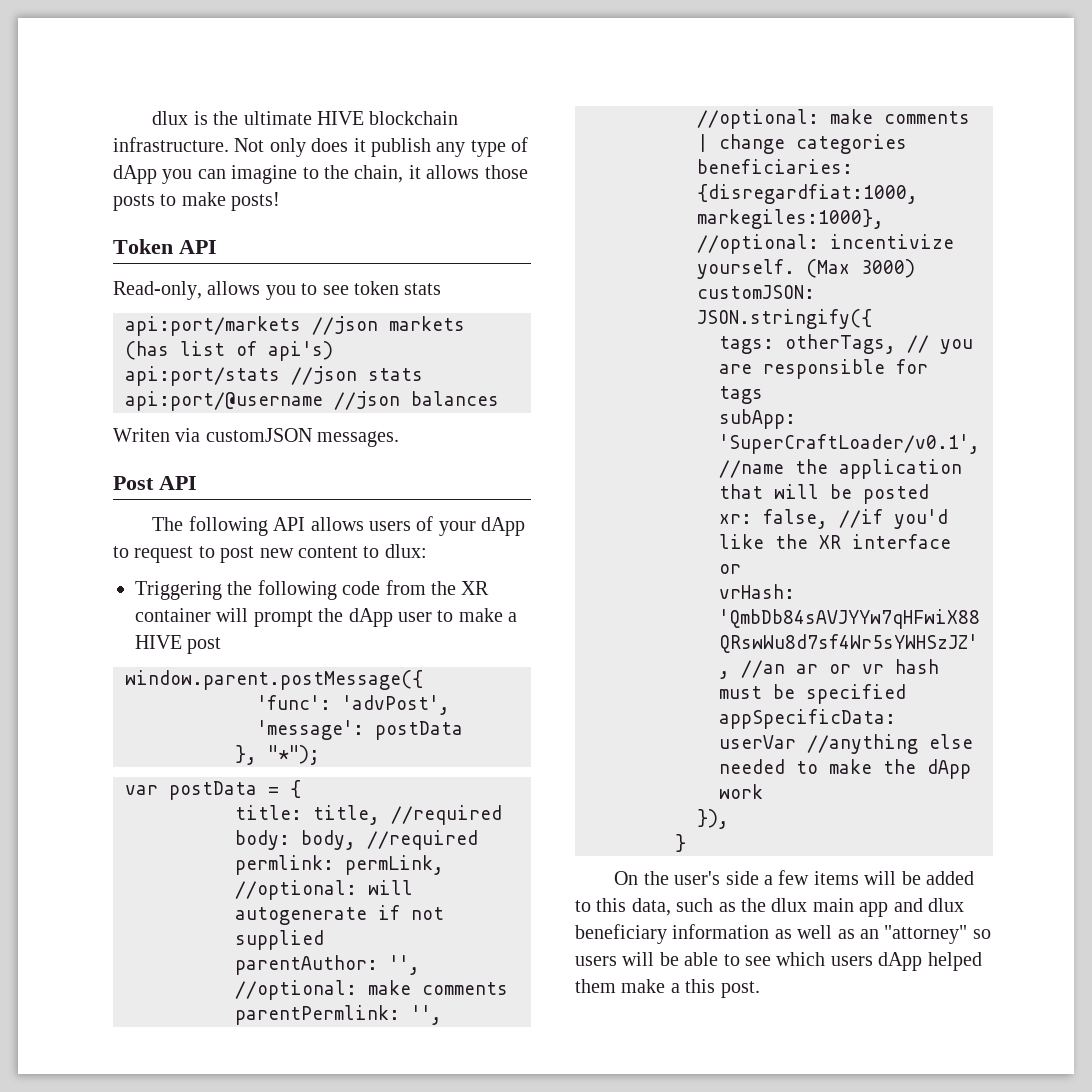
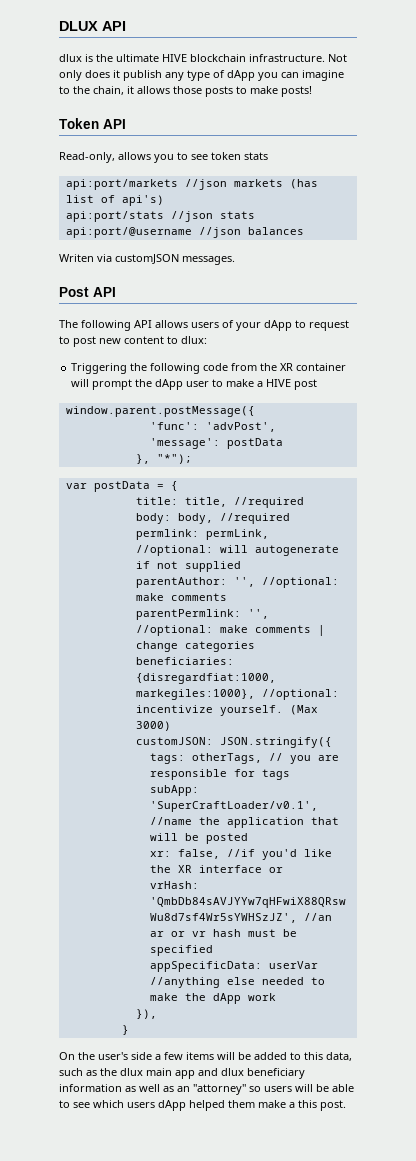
(152, 118) none -> [59,21,126,31] DLUX API //

